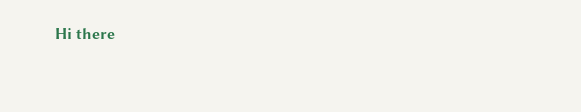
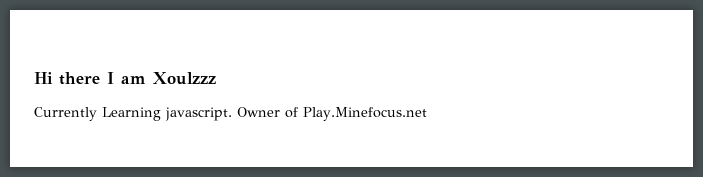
(116, 33) none -> [107,72,216,85] [34,107,427,121] I am Xoulzzz // Currently Learning javascript. Owner of Play.Minefocus.net

